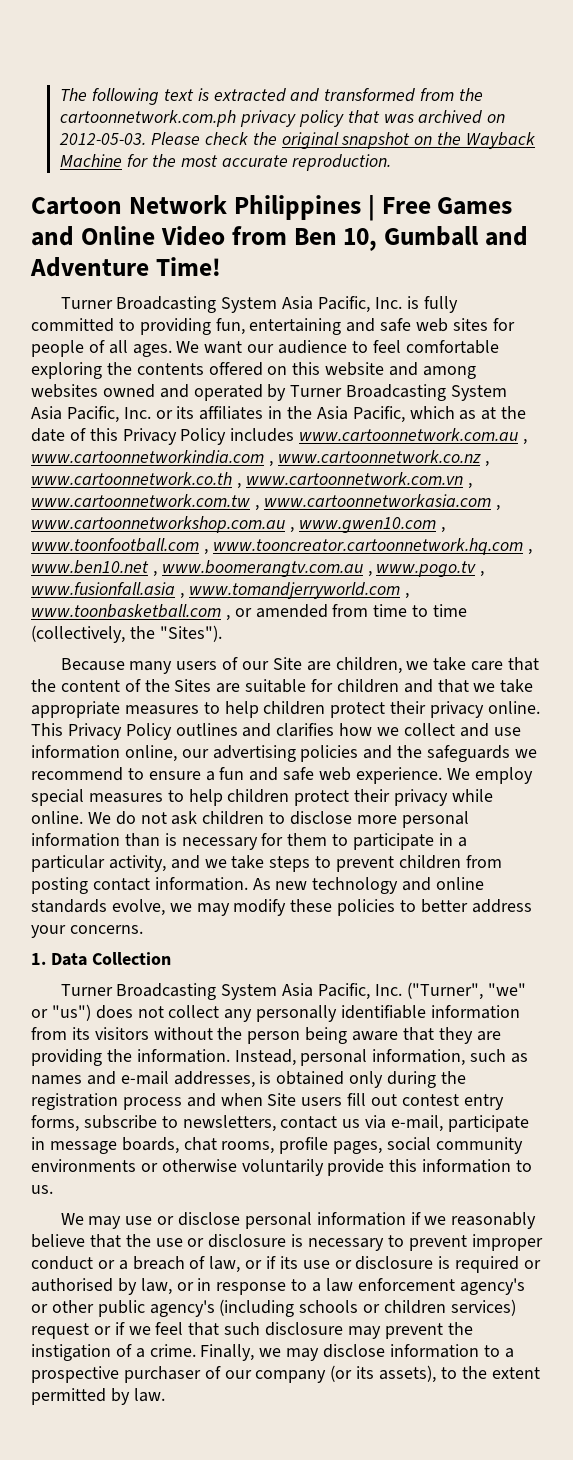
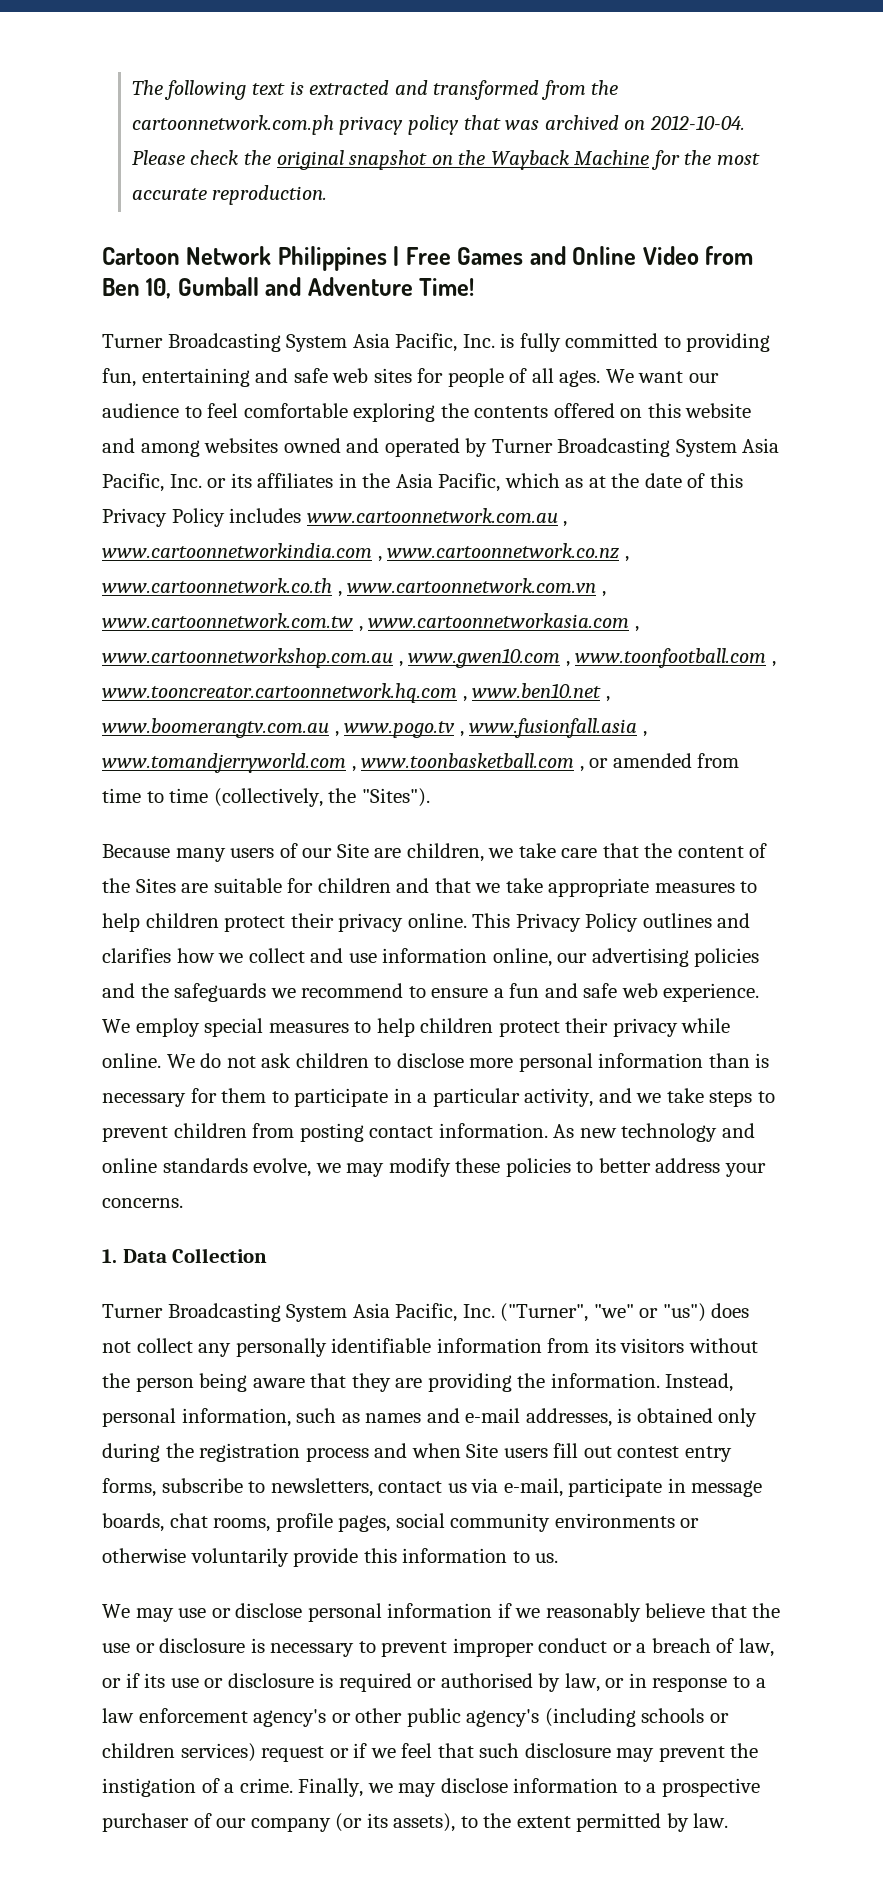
[59,133,147,145] 2012-05-03. -> [649,115,745,130] 2012-10-04.

